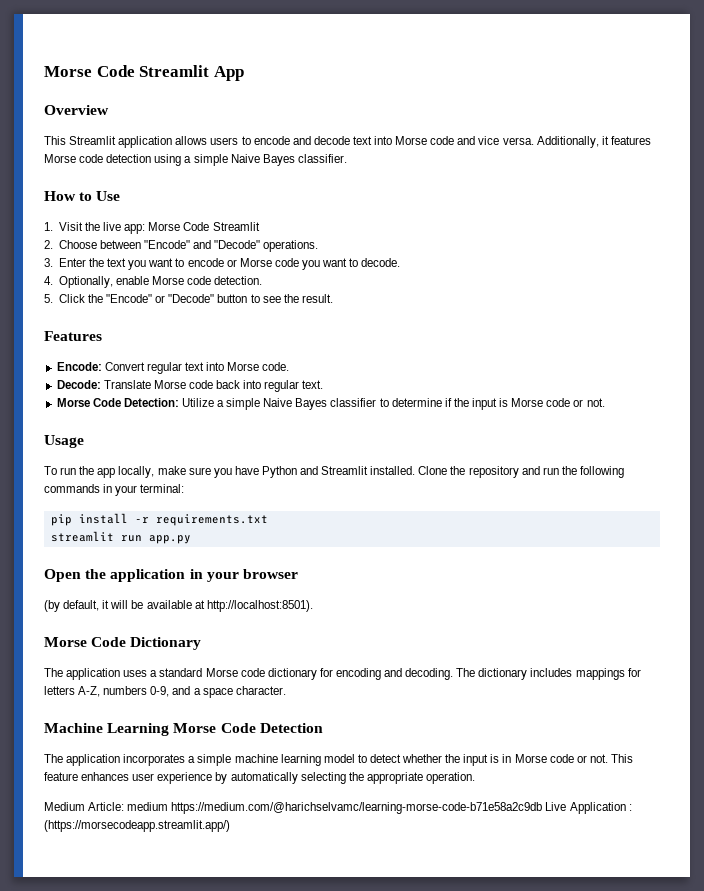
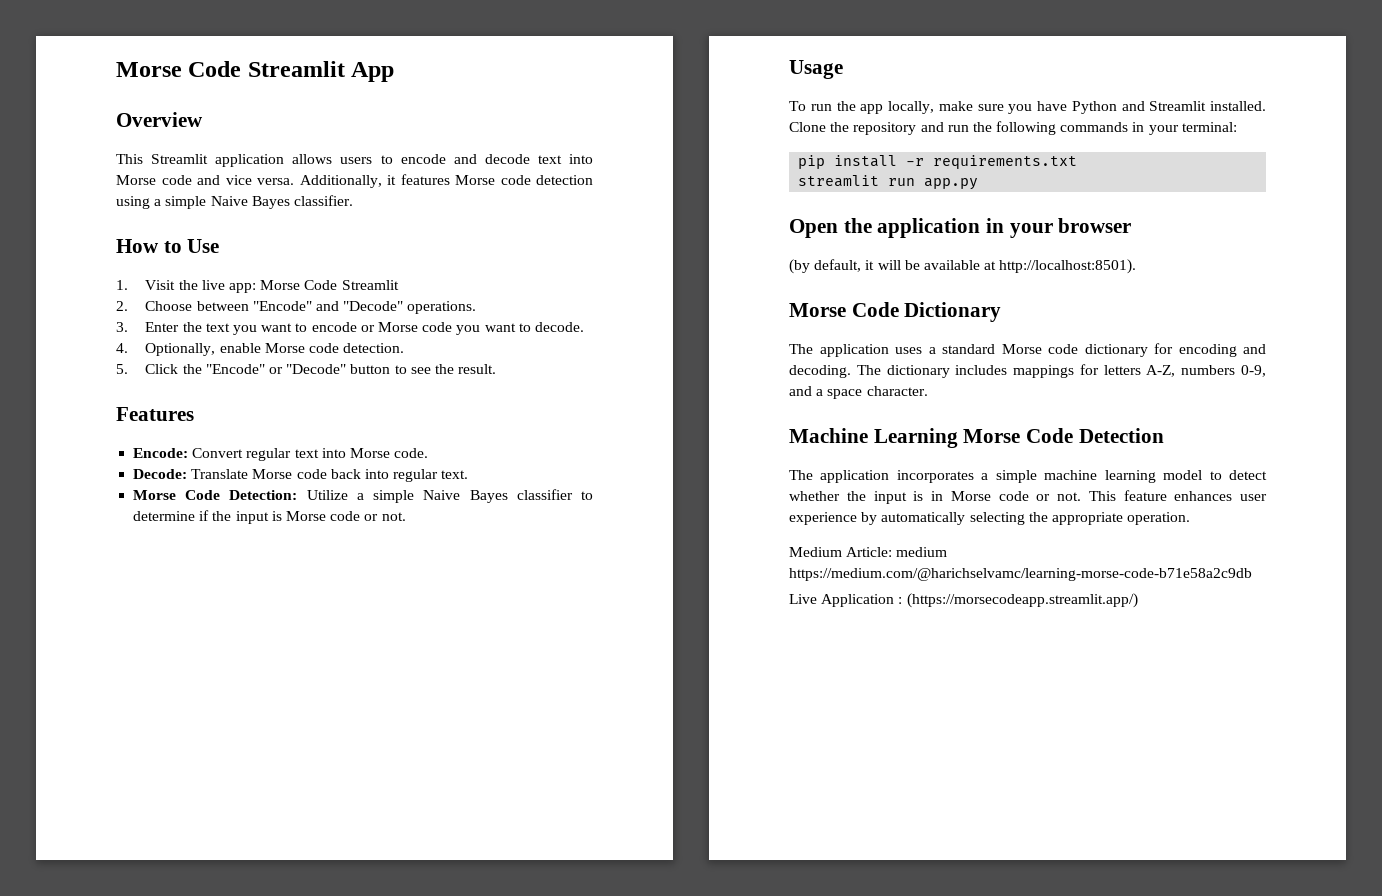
(543, 808) none -> (1252, 574) //

